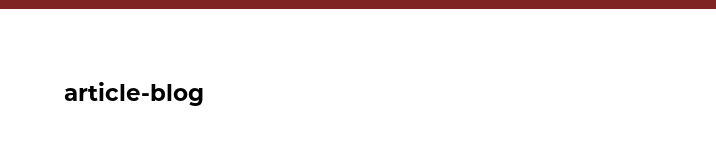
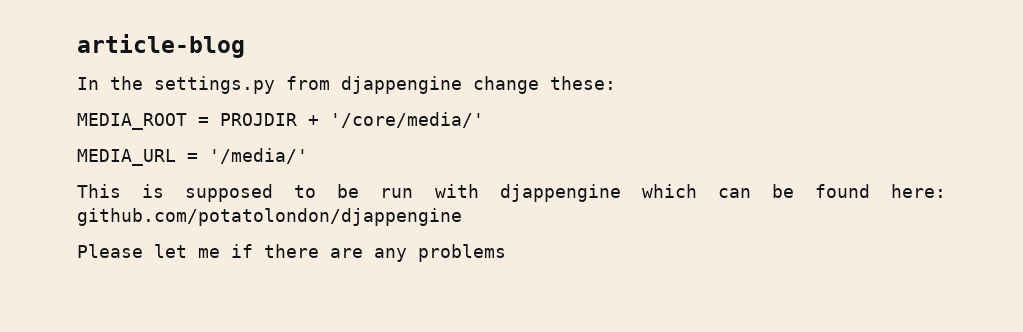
(204, 94) none -> [77,76,616,94] [77,112,484,130] [77,148,308,166] [77,184,947,202] [77,208,462,226] [77,244,506,262] // In the settings.py from djappengine change these: // MEDIA_ROOT = PROJDIR + '/core/media/' // MEDIA_URL = '/media/' // This is supposed to be run with djappengine which can be found here: github.com/potatolondon/djappengine // Please let me if there are any problems

